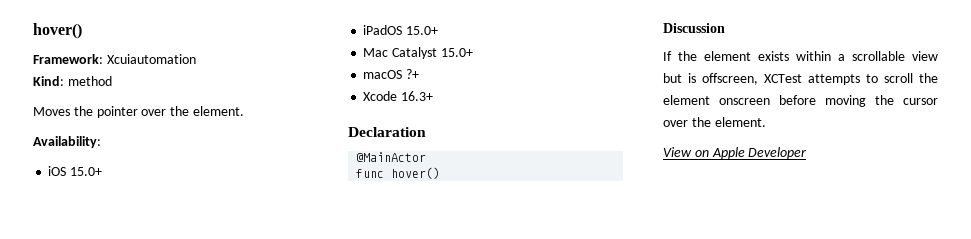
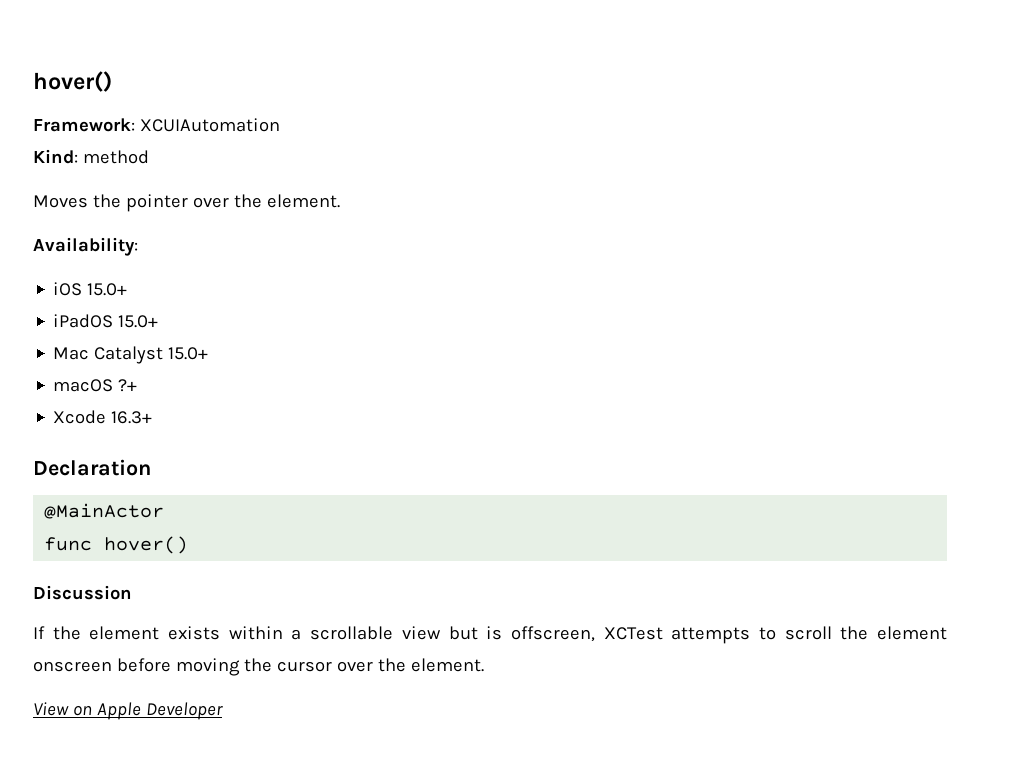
[106,54,196,64] Xcuiautomation -> [139,118,280,132] XCUIAutomation

